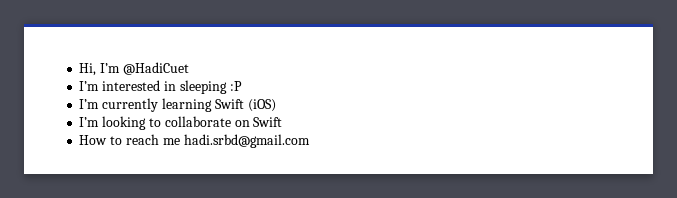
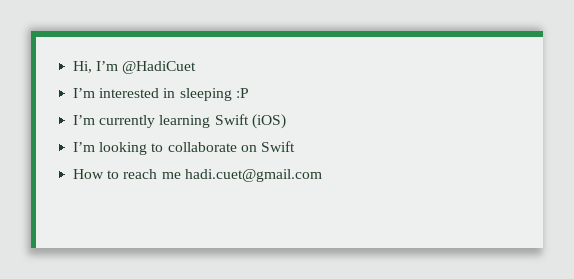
[183,134,310,148] hadi.srbd@gmail.com -> [184,169,322,182] hadi.cuet@gmail.com

